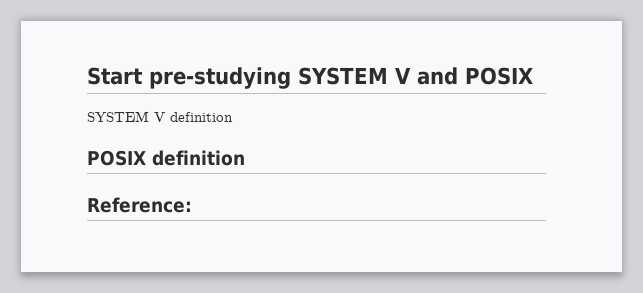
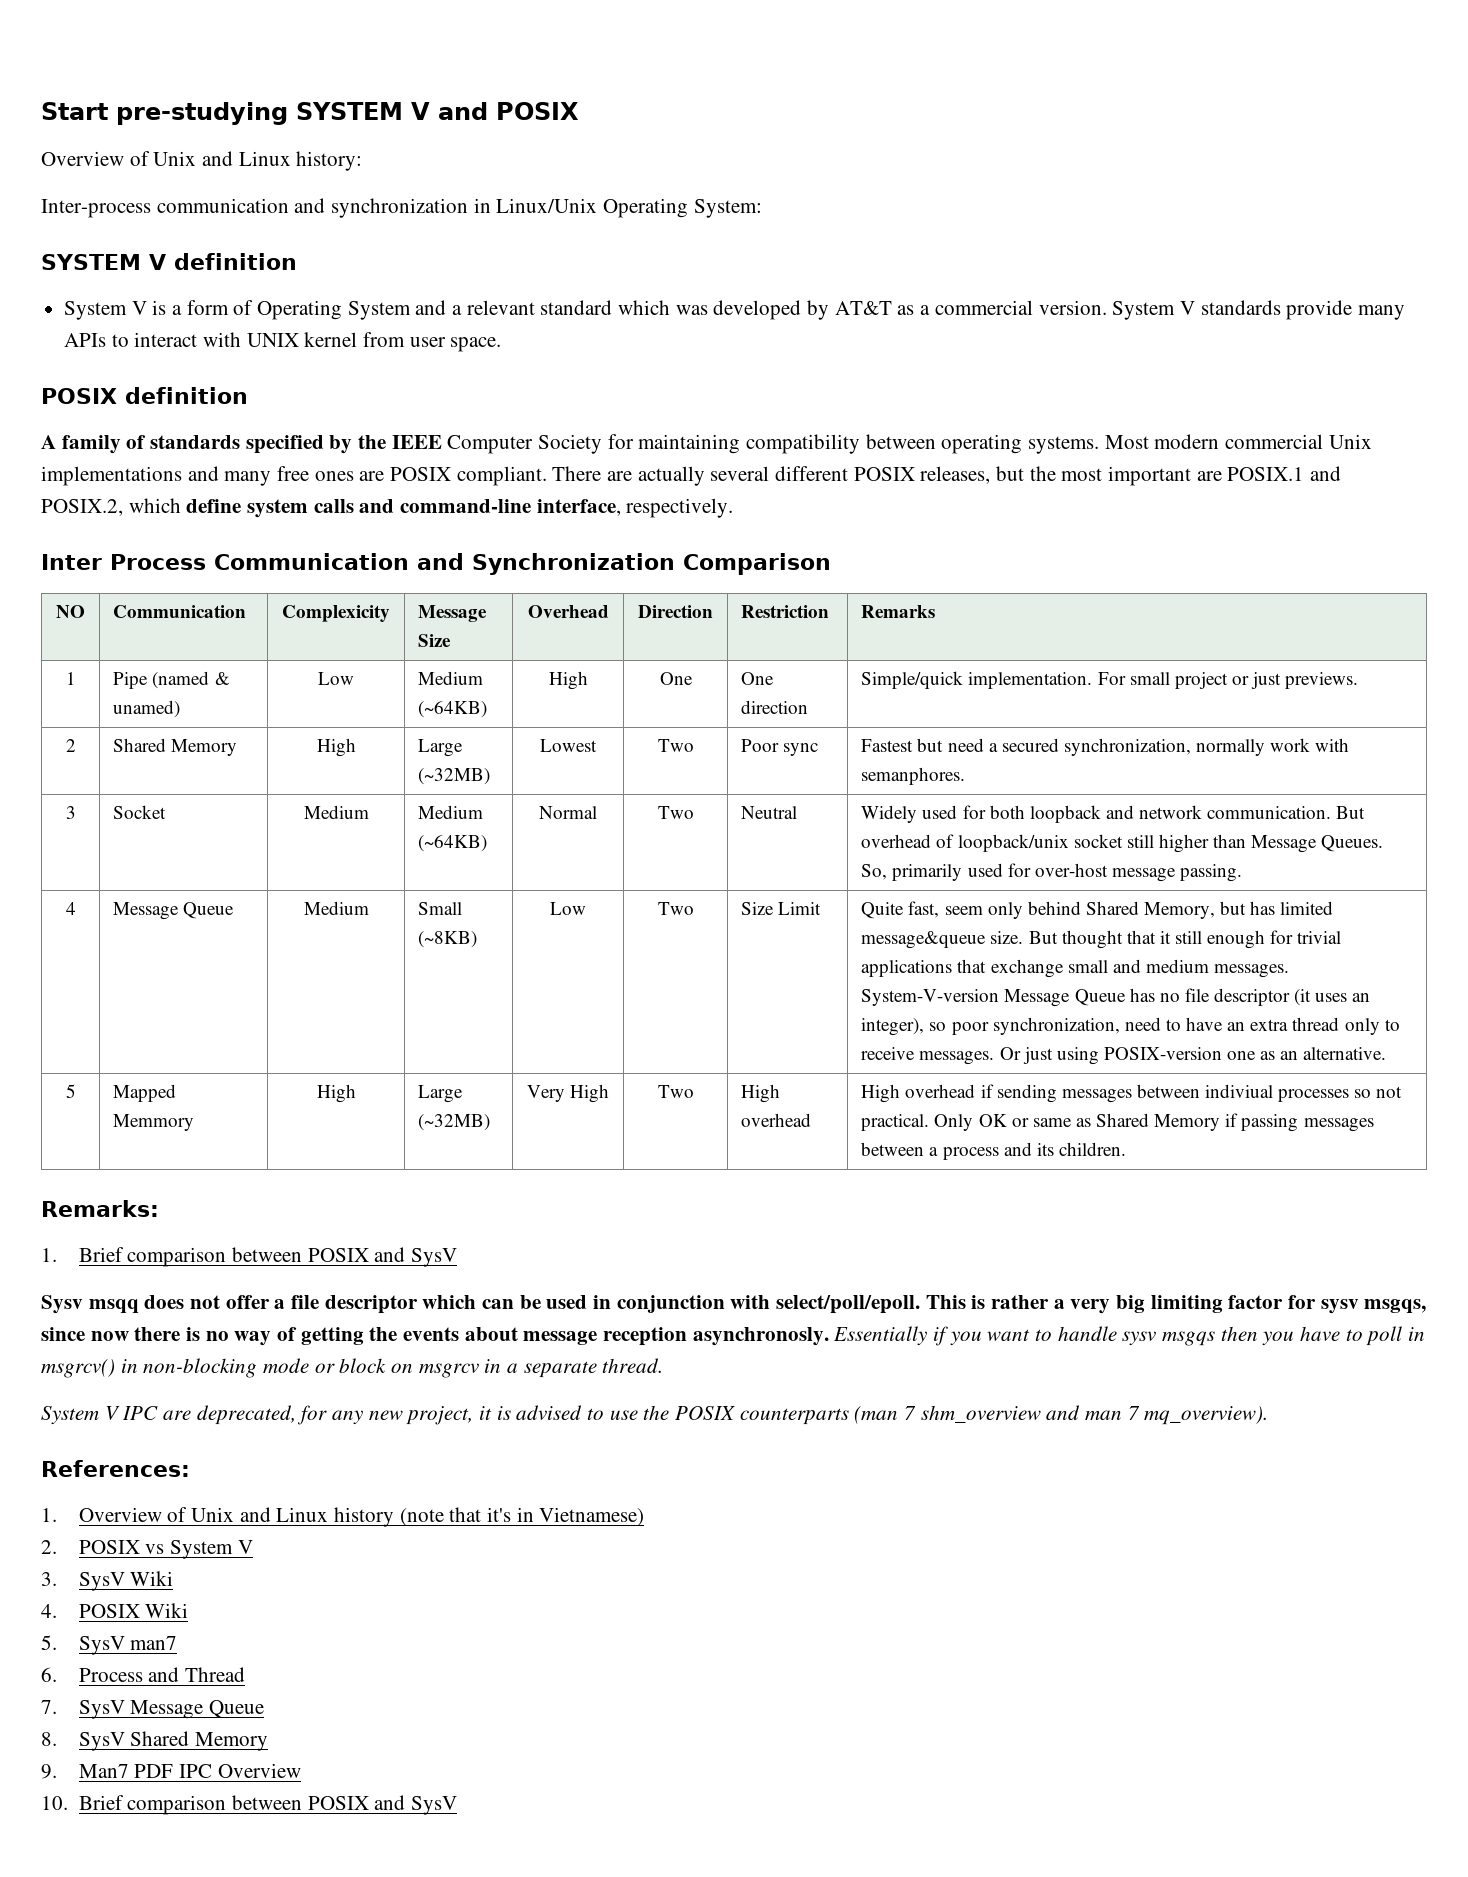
[87,111,233,122] [87,150,245,166] [87,197,192,213] SYSTEM V definition // POSIX definition // Reference: -> [41,151,363,171] [41,198,762,218] [41,253,297,270] [64,300,1405,320] [64,332,502,352] [41,387,248,404] [41,434,1372,454] [41,466,1342,486] [41,498,734,518] [41,553,831,575] [56,605,85,618] [113,605,247,618] [282,605,390,622] [418,605,488,622] [418,634,452,647] [527,605,609,618] [638,605,713,618] [741,605,830,618] [861,605,936,618] [65,672,76,685] [113,671,230,689] [113,700,181,718] [318,672,354,685] [418,671,484,685] [418,701,488,718] [548,671,588,690] [659,672,693,685] [741,672,775,685] [741,700,809,714] [861,671,1359,689] [65,739,76,752] [113,738,238,756] [316,738,356,757] [418,739,464,757] [418,768,491,785] [540,739,597,752] [657,739,694,752] [741,739,819,756] [861,738,1350,756] [861,767,966,785] [65,806,76,819] [113,805,167,819] [303,805,369,819] [418,805,484,819] [418,835,488,852] [539,806,597,819] [657,806,694,819] [741,806,798,819] [861,805,1366,823] [861,834,1384,853] [861,863,1243,882] [65,902,76,915] [113,902,235,920] [303,901,369,915] [418,902,463,915] [418,931,478,948] [550,902,586,915] [657,902,694,915] [741,902,822,915] [861,901,1334,919] [861,930,1342,949] [861,959,1290,978] [861,988,1371,1007] [861,1017,1400,1036] [861,1047,1387,1065] [65,1084,76,1098] [113,1084,177,1102] [113,1114,195,1131] [316,1084,356,1103] [418,1085,464,1103] [418,1114,491,1131] [526,1084,610,1103] [657,1085,694,1098] [741,1084,781,1103] [741,1113,812,1127] [861,1084,1403,1103] [861,1113,1374,1132] [861,1142,1126,1160] [41,1200,159,1217] [41,1247,457,1267] [41,1295,1427,1314] [41,1326,1426,1346] [41,1358,664,1378] [41,1405,1269,1425] [41,1460,190,1477] [41,1507,645,1527] [41,1540,253,1559] [41,1571,174,1591] [41,1603,189,1618] [41,1635,178,1655] [41,1667,245,1682] [41,1700,264,1719] [41,1731,268,1751] [41,1763,301,1779] [41,1795,457,1815] Overview of Unix and Linux history: // Inter-process communication and synchronization in Linux/Unix Operating System: // SYSTEM V definition // System V is a form of Operating System and a relevant standard which was developed by AT&T as a commercial version. System V standards provide many APIs to interact with UNIX kernel from user space. // POSIX definition // A family of standards specified by the IEEE Computer Society for maintaining compatibility between operating systems. Most modern commercial Unix implementations and many free ones are POSIX compliant. There are actually several different POSIX releases, but the most important are POSIX.1 and POSIX.2, which define system calls and command-line interface, respectively. // Inter Process Communication and Synchronization Comparison // NO | Communication | Complexicity | Message Size | Overhead | Direction | Restriction | Remarks // 1 | Pipe (named & unamed) | Low | Medium (~64KB) | High | One | One direction | Simple/quick implementation. For small project or just previews. // 2 | Shared Memory | High | Large (~32MB) | Lowest | Two | Poor sync | Fastest but need a secured synchronization, normally work with semanphores. // 3 | Socket | Medium | Medium (~64KB) | Normal | Two | Neutral | Widely used for both loopback and network communication. But overhead of loopback/unix socket still higher than Message Queues. So, primarily used for over-host message passing. // 4 | Message Queue | Medium | Small (~8KB) | Low | Two | Size Limit | Quite fast, seem only behind Shared Memory, but has limited message&queue size. But thought that it still enough for trivial applications that exchange small and medium messages. System-V-version Message Queue has no file descriptor (it uses an integer), so poor synchronization, need to have an extra thread only to receive messages. Or just using POSIX-version one as an alternative. // 5 | Mapped Memmory | High | Large (~32MB) | Very High | Two | High overhead | High overhead if sending messages between indiviual processes so not practical. Only OK or same as Shared Memory if passing messages between a process and its children. // Remarks: // 1. Brief comparison between POSIX and SysV // Sysv msqq does not offer a file descriptor which can be used in conjunction with select/poll/epoll. This is rather a very big limiting factor for sysv msgqs, since now there is no way of getting the events about message reception asynchronosly. Essentially if you want to handle sysv msgqs then you have to poll in msgrcv() in non-blocking mode or block on msgrcv in a separate thread. // System V IPC are deprecated, for any new project, it is advised to use the POSIX counterparts (man 7 shm_overview and man 7 mq_overview). // References: // 1. Overview of Unix and Linux history (note that it's in Vietnamese) // 2. POSIX vs System V // 3. SysV Wiki // 4. POSIX Wiki // 5. SysV man7 // 6. Process and Thread // 7. SysV Message Queue // 8. SysV Shared Memory // 9. Man7 PDF IPC Overview // 10. Brief comparison between POSIX and SysV

